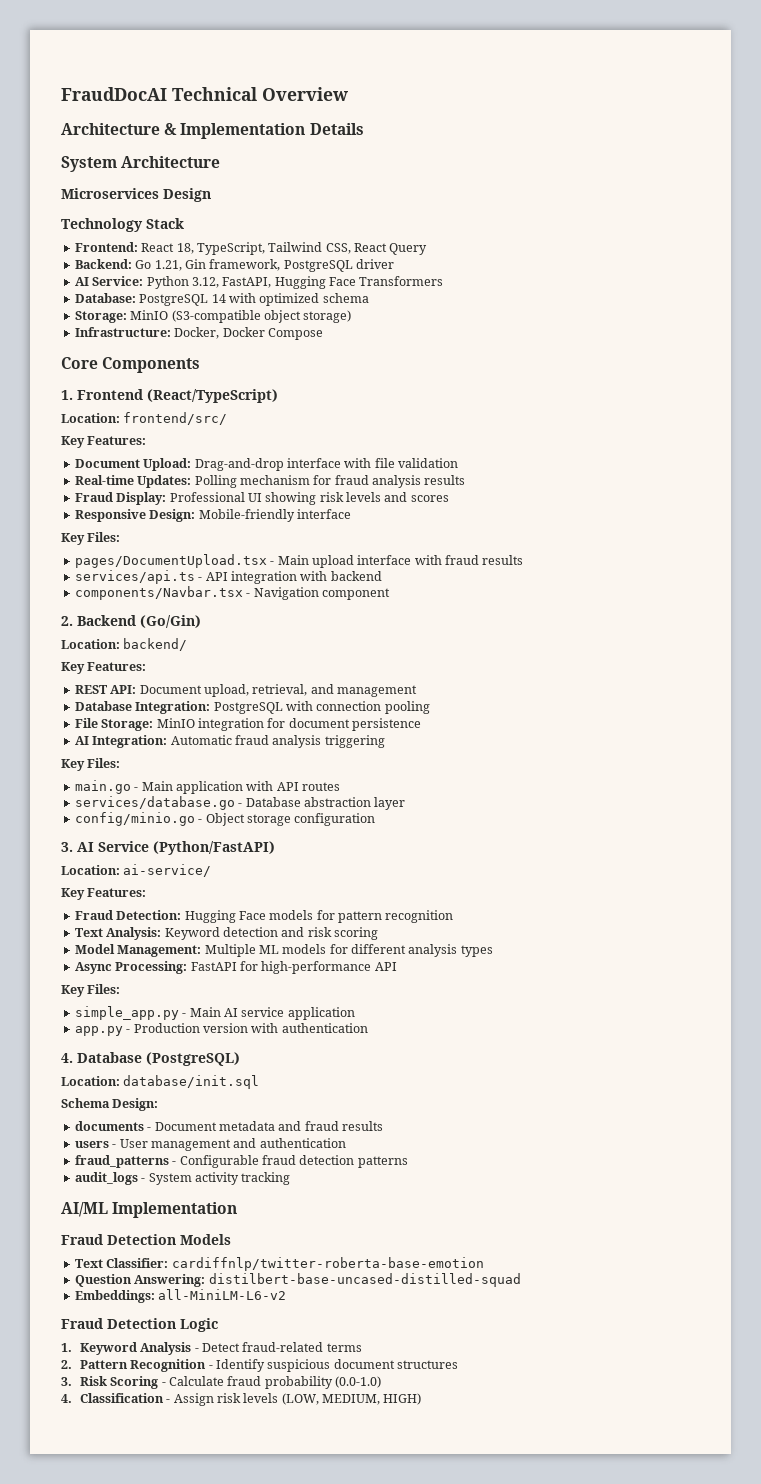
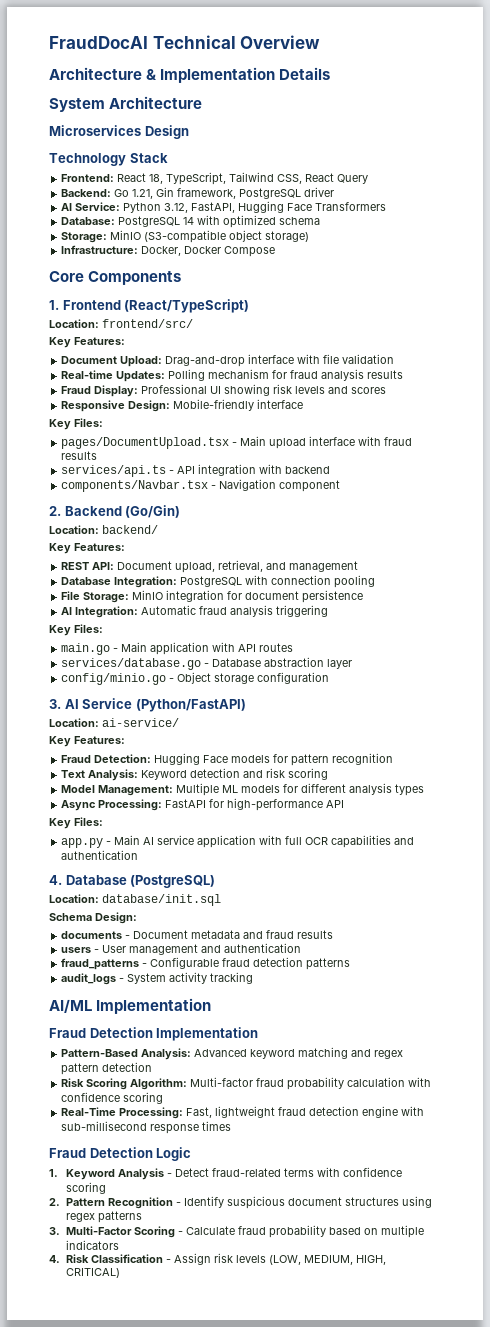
[74,1006,179,1020] simple_app.py -> [61,838,104,848] app.py
[74,1023,279,1036] // app.py - Production version with -> [259,835,415,848] with full OCR capabilities and
[180,1234,231,1245] [74,1257,484,1271] [74,1273,521,1287] [74,1289,287,1303] Models // Text Classifier: cardiffnlp/twitter-roberta-base-emotion // Question Answering: distilbert-base-uncased-distilled-squad // Embeddings: all-MiniLM-L6-v2 -> [156,1027,259,1041] [61,1047,404,1060] [61,1062,153,1075] [61,1077,432,1090] [61,1092,164,1104] [61,1106,425,1119] [61,1121,232,1134] Implementation // Pattern-Based Analysis: Advanced keyword matching and regex pattern detection // Risk Scoring Algorithm: Multi-factor fraud probability calculation with confidence scoring // Real-Time Processing: Fast, lightweight fraud detection engine with sub-millisecond response times
(362, 1347) none -> [317,1167,403,1177] [66,1182,107,1194] with confidence scoring
[61,1376,107,1386] // 3. Risk -> [402,1196,433,1208] [66,1211,143,1223] [49,1226,133,1235] using regex patterns // 3. Multi-Factor
[335,1376,382,1388] [61,1394,72,1403] (0.0-1.0) // 4. -> [329,1225,425,1238] [66,1240,120,1250] [49,1254,90,1263] based on multiple indicators // 4. Risk
[383,1393,422,1405] HIGH) -> [356,1255,387,1265] [66,1268,121,1278] HIGH, CRITICAL)

